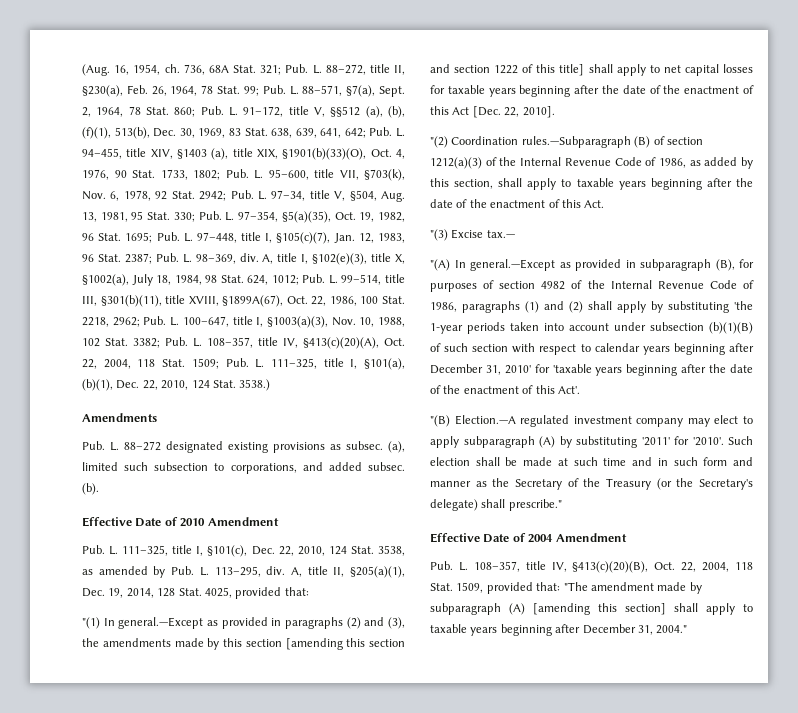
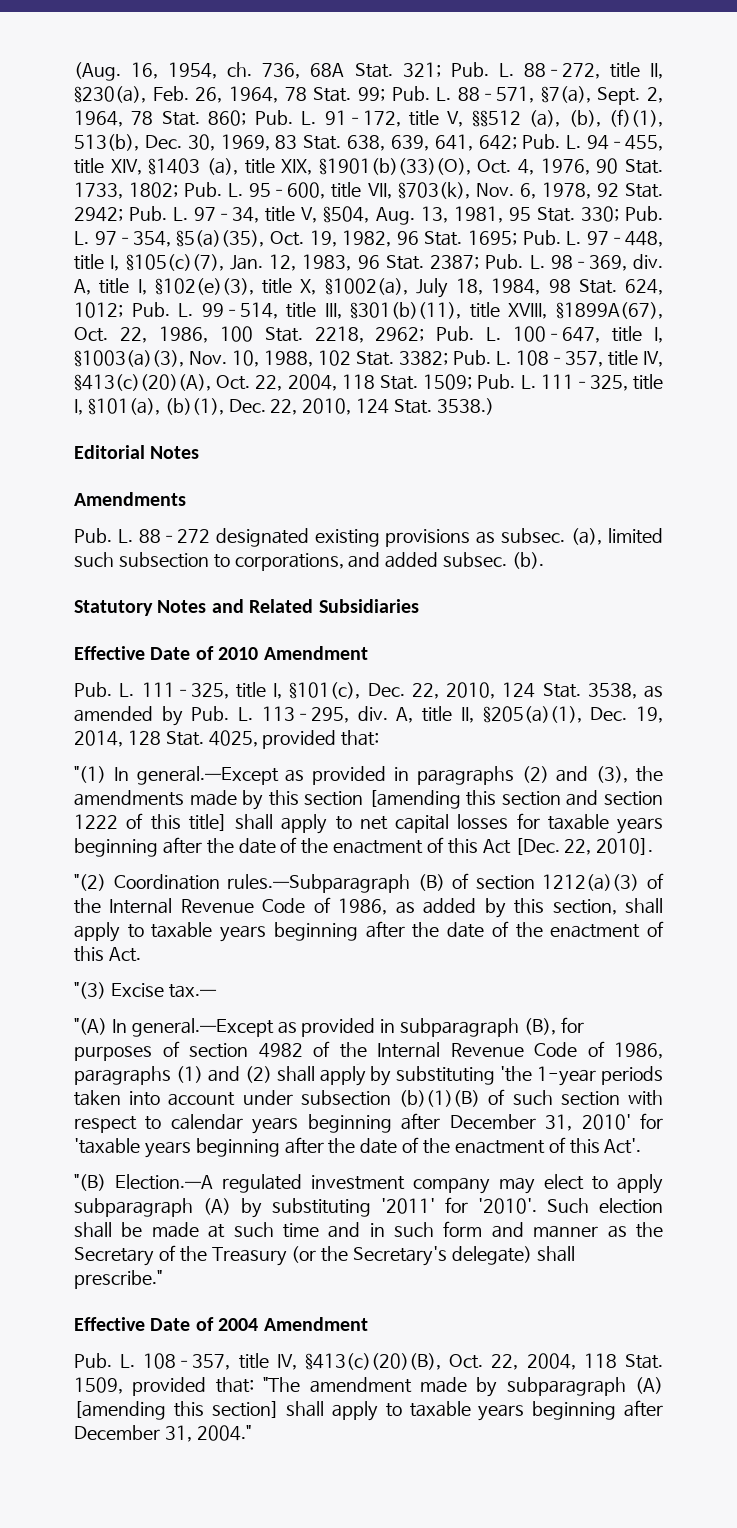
(271, 385) none -> [74,445,200,459] // Editorial Notes
(99, 489) none -> [74,599,419,616] // Statutory Notes and Related Subsidiaries

